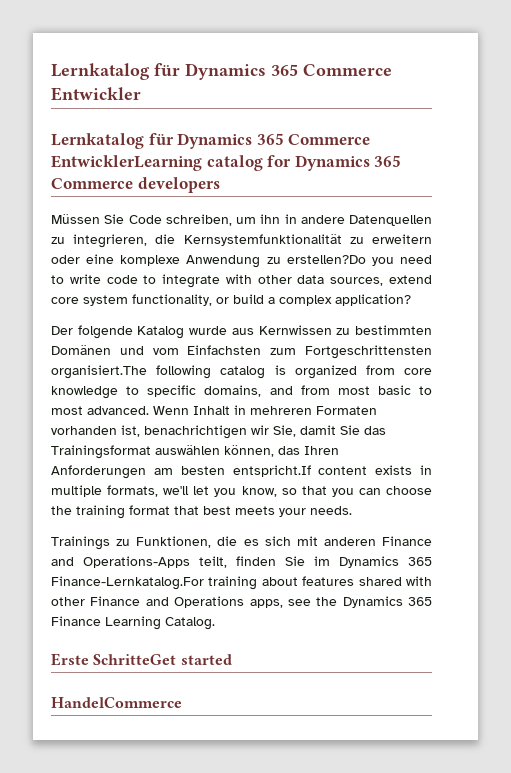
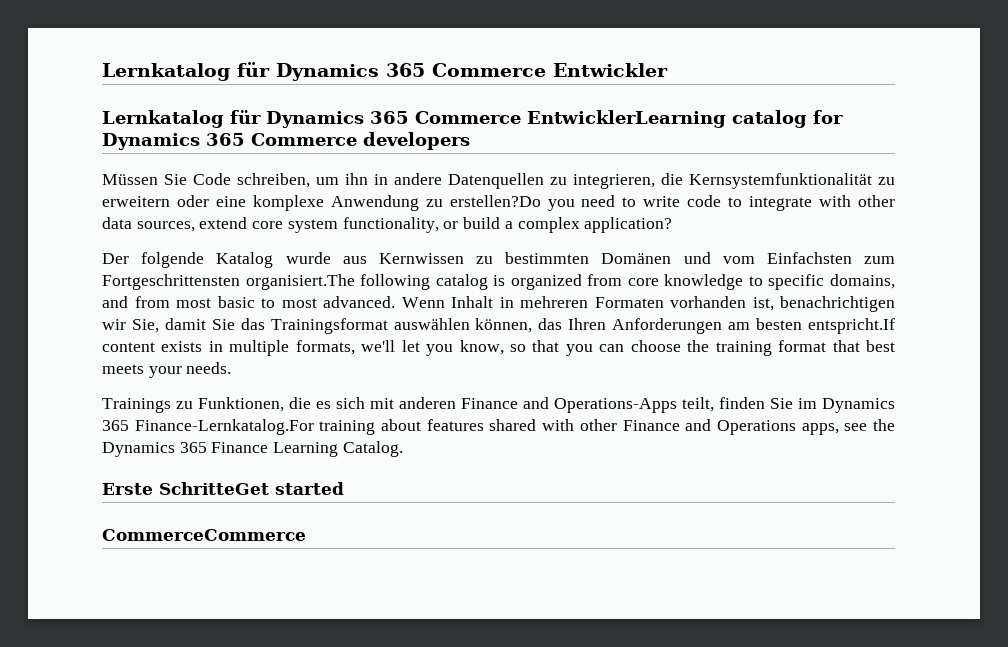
[51,697,182,708] HandelCommerce -> [102,529,306,541] CommerceCommerce

